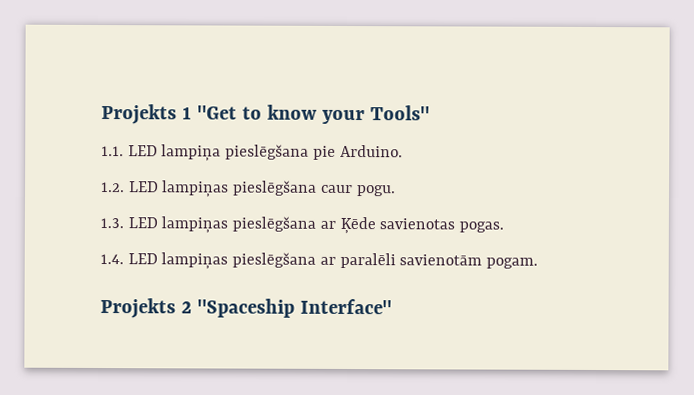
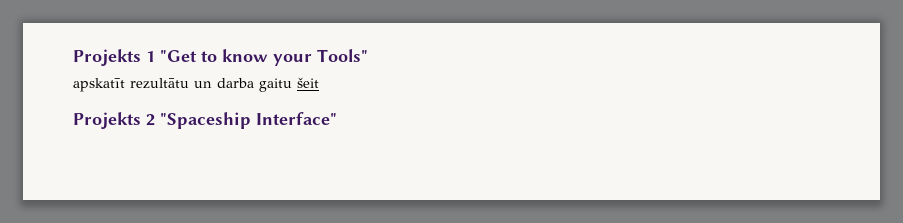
[101,144,403,162] [101,180,396,198] [100,216,505,235] [100,252,539,270] 1.1. LED lampiņa pieslēgšana pie Arduino. // 1.2. LED lampiņas pieslēgšana caur pogu. // 1.3. LED lampiņas pieslēgšana ar Ķēde savienotas pogas. // 1.4. LED lampiņas pieslēgšana ar paralēli savienotām pogam. -> [73,77,319,92] apskatīt rezultātu un darba gaitu šeit

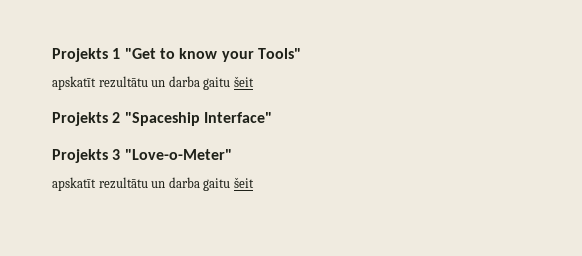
(337, 118) none -> [52,149,232,163] [52,177,254,191] // Projekts 3 "Love-o-Meter" // apskatīt rezultātu un darba gaitu šeit

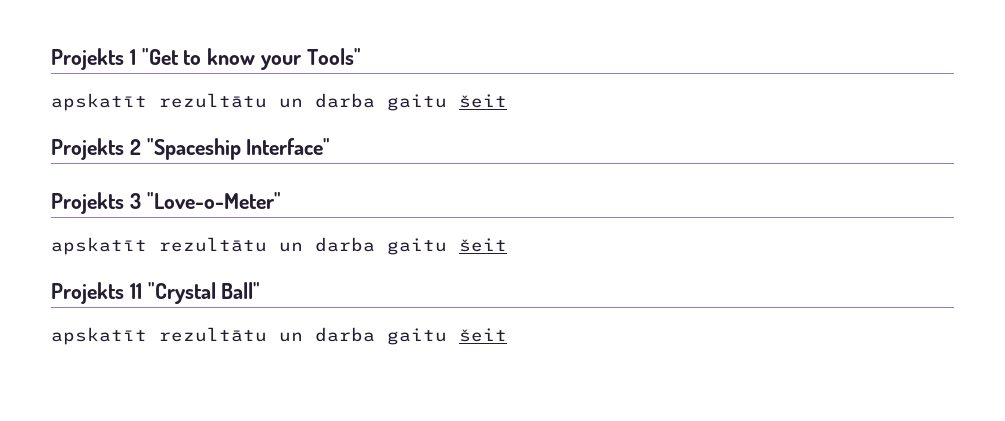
(254, 182) none -> [51,282,261,304] [51,327,507,345] // Projekts 11 "Crystal Ball" // apskatīt rezultātu un darba gaitu šeit

